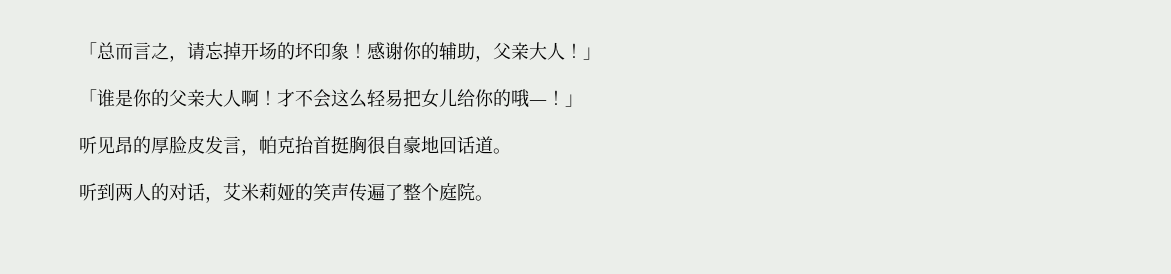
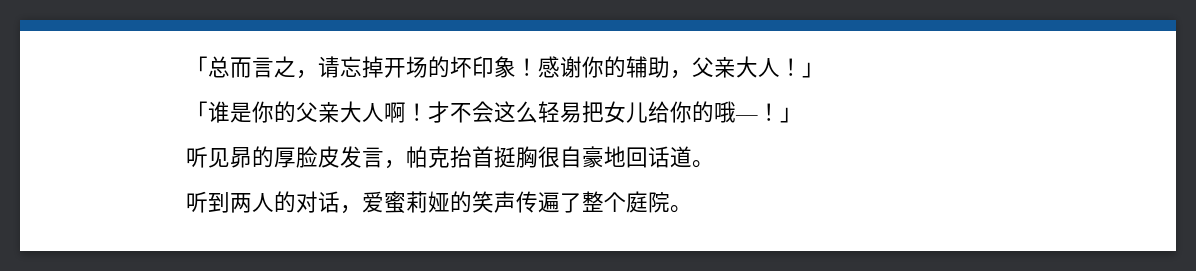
[115,136,133,154] 昂 -> [229,147,252,168] 昴
[223,183,259,201] 艾米 -> [361,191,406,213] 爱蜜

